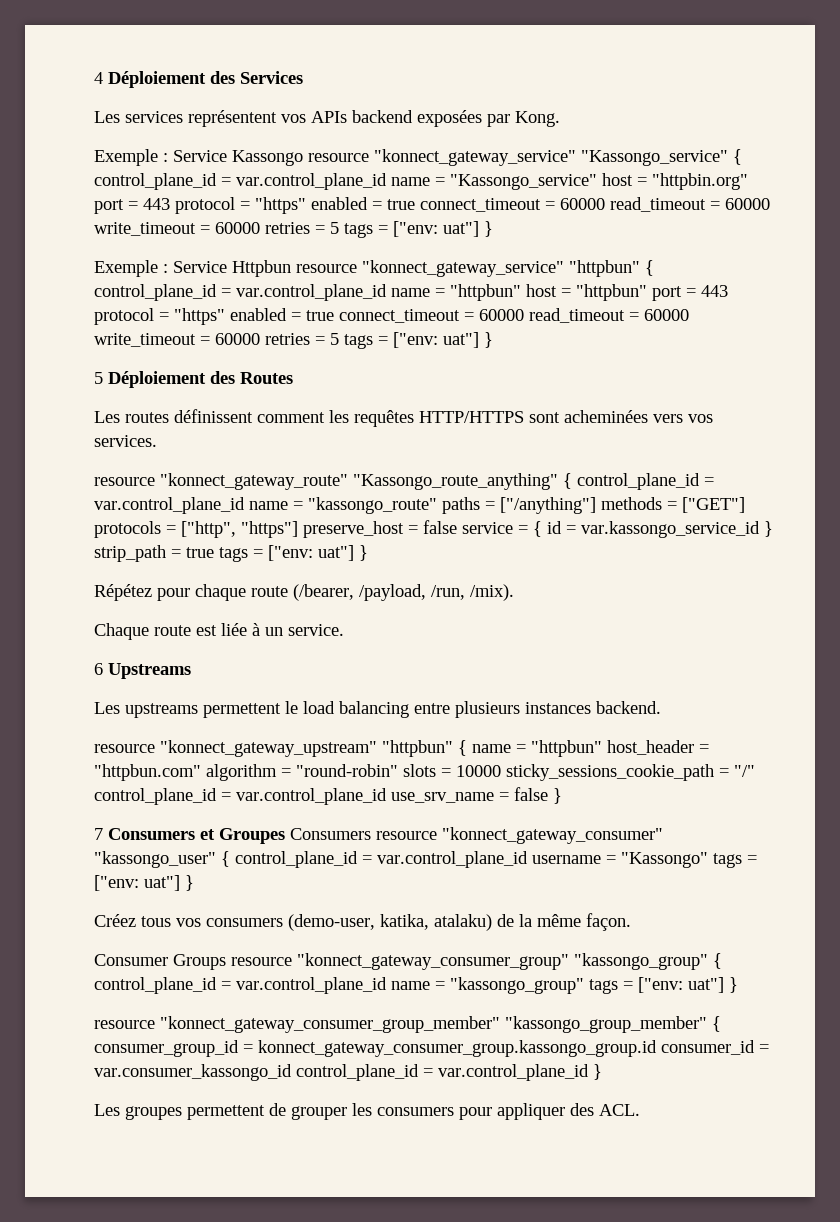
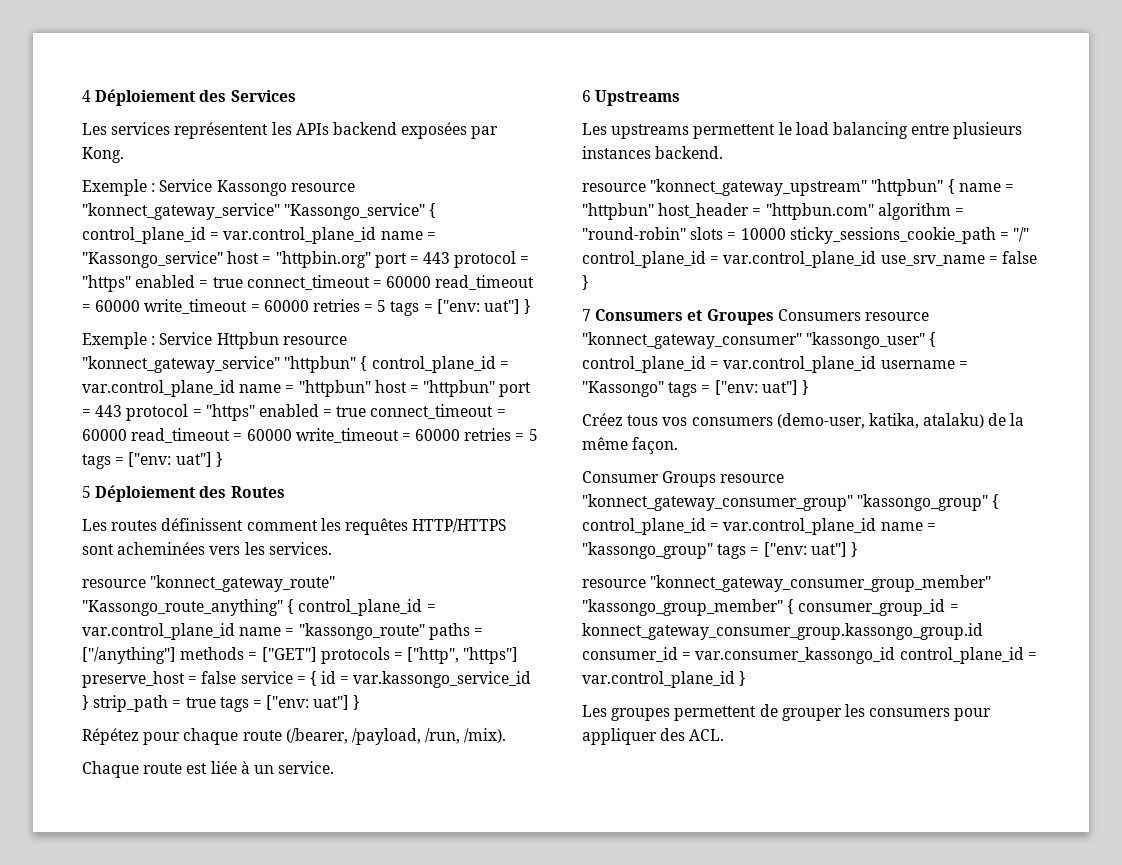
[281,114,306,123] vos -> [271,122,292,135] les
[688,414,713,423] vos -> [244,542,265,555] les

